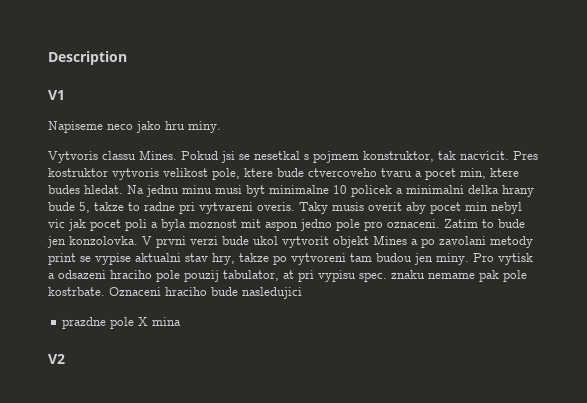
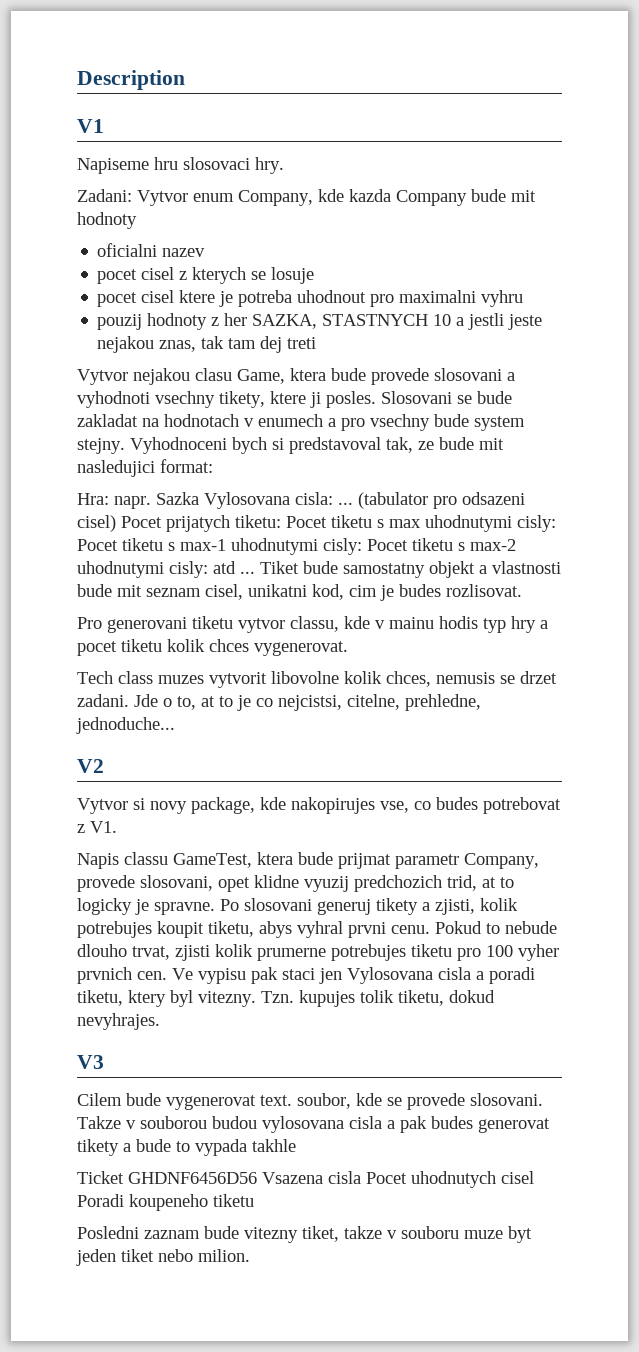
[107,121,221,133] [48,150,538,163] [48,168,519,180] [48,185,534,197] [48,202,522,214] [48,219,525,231] [47,235,533,248] [48,253,533,265] [48,270,527,282] [48,287,302,299] [62,317,182,329] [48,354,65,364] neco jako hru miny. // Vytvoris classu Mines. Pokud jsi se nesetkal s pojmem konstruktor, tak nacvicit. Pres kostruktor vytvoris velikost pole, ktere bude ctvercoveho tvaru a pocet min, ktere budes hledat. Na jednu minu musi byt minimalne 10 policek a minimalni delka hrany bude 5, takze to radne pri vytvareni overis. Taky musis overit aby pocet min nebyl vic jak pocet poli a byla moznost mit aspon jedno pole pro oznaceni. Zatim to bude jen konzolovka. V prvni verzi bude ukol vytvorit objekt Mines a po zavolani metody print se vypise aktualni stav hry, takze po vytvoreni tam budou jen miny. Pro vytisk a odsazeni hraciho pole pouzij tabulator, at pri vypisu spec. znaku nemame pak pole kostrbate. Oznaceni hraciho bude nasledujici // prazdne pole X mina // V2 -> [154,157,284,174] [77,189,536,206] [77,212,137,229] [97,243,206,257] [97,267,315,284] [97,290,524,307] [97,313,543,330] [97,336,317,353] [77,368,515,385] [77,391,512,408] [77,414,525,431] [77,437,504,454] [77,459,213,477] [77,492,525,509] [77,515,556,532] [77,538,516,555] [77,561,561,578] [77,584,522,601] [77,616,548,633] [77,639,348,656] [77,671,557,688] [77,694,481,711] [76,717,175,734] [77,759,104,773] [77,797,561,814] [77,821,117,833] [77,852,539,869] [77,875,514,892] [77,898,518,915] [77,921,557,938] [77,944,559,961] [77,967,535,984] [77,990,495,1007] [77,1013,160,1030] [77,1055,104,1069] [77,1093,543,1110] [77,1116,550,1133] [77,1139,296,1156] [77,1171,534,1188] [77,1194,254,1211] [77,1226,532,1243] [76,1249,250,1266] hru slosovaci hry. // Zadani: Vytvor enum Company, kde kazda Company bude mit hodnoty // oficialni nazev // pocet cisel z kterych se losuje // pocet cisel ktere je potreba uhodnout pro maximalni vyhru // pouzij hodnoty z her SAZKA, STASTNYCH 10 a jestli jeste nejakou znas, tak tam dej treti // Vytvor nejakou clasu Game, ktera bude provede slosovani a vyhodnoti vsechny tikety, ktere ji posles. Slosovani se bude zakladat na hodnotach v enumech a pro vsechny bude system stejny. Vyhodnoceni bych si predstavoval tak, ze bude mit nasledujici format: // Hra: napr. Sazka Vylosovana cisla: ... (tabulator pro odsazeni cisel) Pocet prijatych tiketu: Pocet tiketu s max uhodnutymi cisly: Pocet tiketu s max-1 uhodnutymi cisly: Pocet tiketu s max-2 uhodnutymi cisly: atd ... Tiket bude samostatny objekt a vlastnosti bude mit seznam cisel, unikatni kod, cim je budes rozlisovat. // Pro generovani tiketu vytvor classu, kde v mainu hodis typ hry a pocet tiketu kolik chces vygenerovat. // Tech class muzes vytvorit libovolne kolik chces, nemusis se drzet zadani. Jde o to, at to je co nejcistsi, citelne, prehledne, jednoduche... // V2 // Vytvor si novy package, kde nakopirujes vse, co budes potrebovat z V1. // Napis classu GameTest, ktera bude prijmat parametr Company, provede slosovani, opet klidne vyuzij predchozich trid, at to logicky je spravne. Po slosovani generuj tikety a zjisti, kolik potrebujes koupit tiketu, abys vyhral prvni cenu. Pokud to nebude dlouho trvat, zjisti kolik prumerne potrebujes tiketu pro 100 vyher prvnich cen. Ve vypisu pak staci jen Vylosovana cisla a poradi tiketu, ktery byl vitezny. Tzn. kupujes tolik tiketu, dokud nevyhrajes. // V3 // Cilem bude vygenerovat text. soubor, kde se provede slosovani. Takze v souborou budou vylosovana cisla a pak budes generovat tikety a bude to vypada takhle // Ticket GHDNF6456D56 Vsazena cisla Pocet uhodnutych cisel Poradi koupeneho tiketu // Posledni zaznam bude vitezny tiket, takze v souboru muze byt jeden tiket nebo milion.

